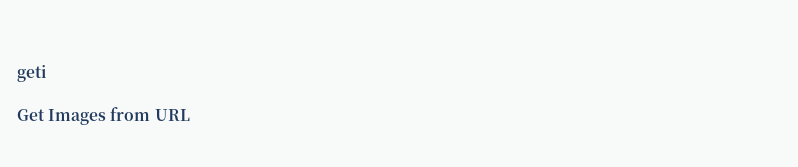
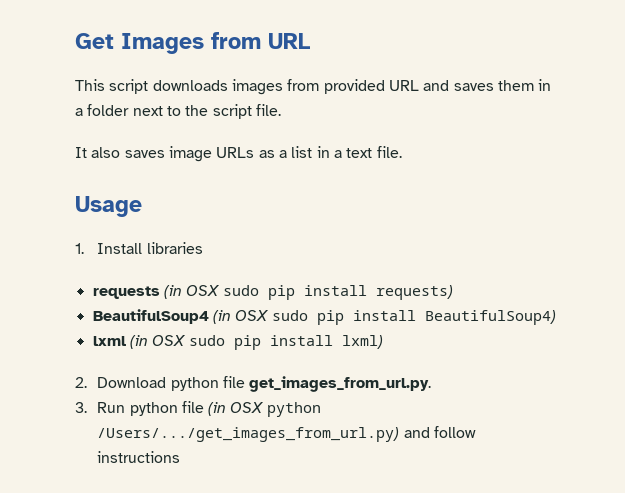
[17,65,46,82] geti // -> (75, 41) none
(190, 115) none -> [75,79,552,95] [75,104,281,119] [75,146,402,162] [75,196,142,217] [75,242,203,254] [92,285,453,300] [92,309,556,325] [92,335,383,350] [75,376,432,392] [75,401,321,417] [97,426,476,442] [97,451,181,463] // This script downloads images from provided URL and saves them in a folder next to the script file. // It also saves image URLs as a list in a text file. // Usage // 1. Install libraries // requests (in OSX sudo pip install requests) // BeautifulSoup4 (in OSX sudo pip install BeautifulSoup4) // lxml (in OSX sudo pip install lxml) // 2. Download python file get_images_from_url.py. // 3. Run python file (in OSX python /Users/.../get_images_from_url.py) and follow instructions

